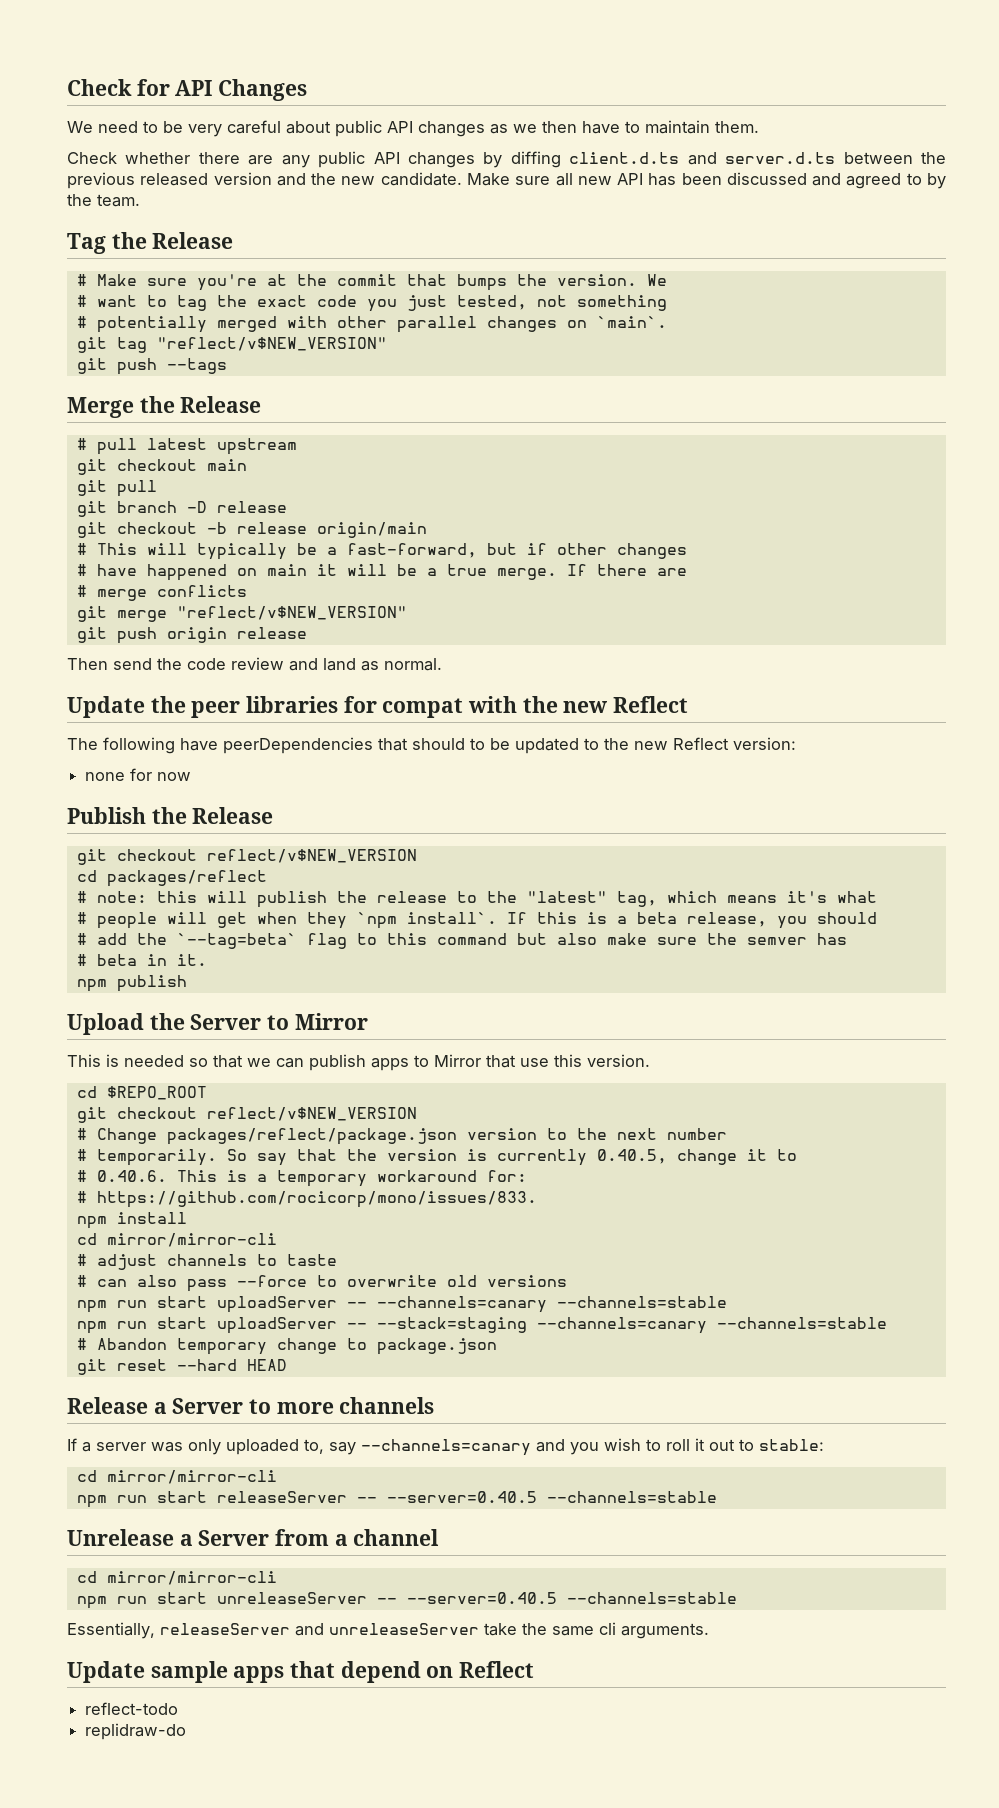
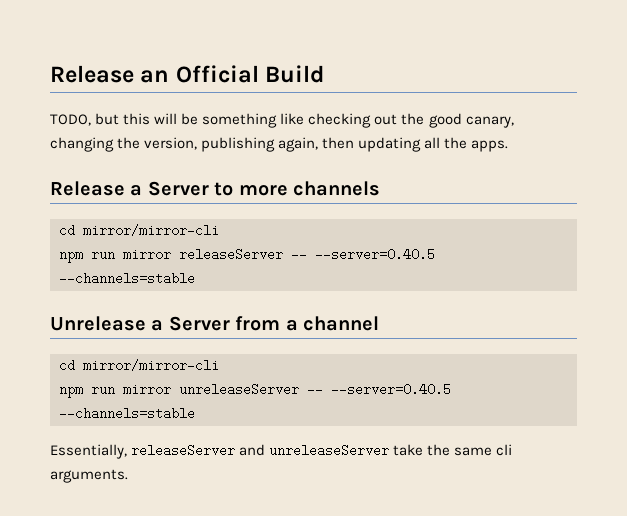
[67,79,308,101] [67,120,759,137] [67,151,947,168] [67,172,947,189] [67,194,140,207] [67,232,234,254] [76,274,667,291] [76,295,667,312] [76,316,667,333] [76,337,387,353] [76,358,227,375] [67,396,262,418] [76,438,297,455] [76,459,247,475] [76,480,157,497] [76,501,287,517] [76,522,427,538] [76,543,687,560] [76,564,687,581] [76,585,247,601] [76,606,407,622] [76,627,307,644] [67,657,442,671] [67,696,689,718] [67,737,796,754] [85,768,192,781] [67,807,274,824] [76,849,417,865] [76,870,267,887] [76,891,877,908] [76,912,877,929] [76,933,847,949] [76,954,207,966] [76,975,187,992] [67,1013,368,1035] [67,1054,650,1071] [76,1086,207,1100] [76,1107,417,1123] [76,1128,727,1145] [76,1149,797,1166] [76,1170,527,1187] [76,1191,537,1208] [76,1212,187,1229] [76,1233,277,1247] [76,1254,337,1270] [76,1275,567,1292] [76,1296,727,1313] [76,1317,887,1334] [76,1338,497,1355] [76,1359,287,1375] Check for API Changes // We need to be very careful about public API changes as we then have to maintain them. // Check whether there are any public API changes by diffing client.d.ts and server.d.ts between the previous released version and the new candidate. Make sure all new API has been discussed and agreed to by the team. // Tag the Release // # Make sure you're at the commit that bumps the version. We // # want to tag the exact code you just tested, not something // # potentially merged with other parallel changes on `main`. // git tag "reflect/v$NEW_VERSION" // git push --tags // Merge the Release // # pull latest upstream // git checkout main // git pull // git branch -D release // git checkout -b release origin/main // # This will typically be a fast-forward, but if other changes // # have happened on main it will be a true merge. If there are // # merge conflicts // git merge "reflect/v$NEW_VERSION" // git push origin release // Then send the code review and land as normal. // Update the peer libraries for compat with the new Reflect // The following have peerDependencies that should to be updated to the new Reflect version: // none for now // Publish the Release // git checkout reflect/v$NEW_VERSION // cd packages/reflect // # note: this will publish the release to the "latest" tag, which means it's what // # people will get when they `npm install`. If this is a beta release, you should // # add the `--tag=beta` flag to this command but also make sure the semver has // # beta in it. // npm publish // Upload the Server to Mirror // This is needed so that we can publish apps to Mirror that use this version. // cd $REPO_ROOT // git checkout reflect/v$NEW_VERSION // # Change packages/reflect/package.json version to the next number // # temporarily. So say that the version is currently 0.40.5, change it to // # 0.40.6. This is a temporary workaround for: // # https://github.com/rocicorp/mono/issues/833. // npm install // cd mirror/mirror-cli // # adjust channels to taste // # can also pass --force to overwrite old versions // npm run start uploadServer -- --channels=canary --channels=stable // npm run start uploadServer -- --stack=staging --channels=canary --channels=stable // # Abandon temporary change to package.json // git reset --hard HEAD -> [50,65,325,83] [50,113,514,128] [50,137,509,152] Release an Official Build // TODO, but this will be something like checking out the good canary, changing the version, publishing again, then updating all the apps.
[67,1438,824,1456] [76,1470,277,1484] [76,1491,207,1508] // If a server was only uploaded to, say --channels=canary and you wish to roll it out to stable: // cd mirror/mirror-cli // npm run start -> [59,224,219,237] [59,250,171,263] // cd mirror/mirror-cli // npm run mirror
[156,1592,207,1604] start -> [123,385,171,394] mirror
[67,1661,535,1683] [85,1702,179,1715] [85,1723,187,1740] // Update sample apps that depend on Reflect // reflect-todo // replidraw-do -> (128, 476) none

